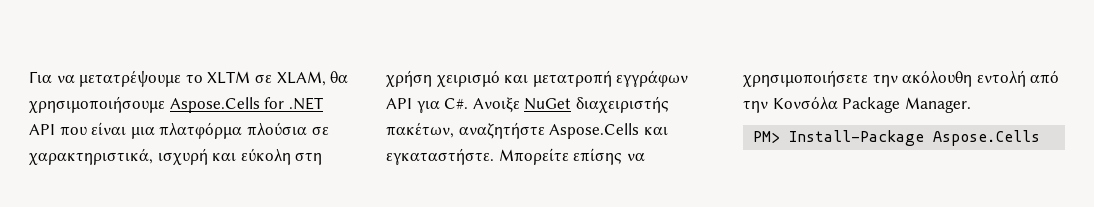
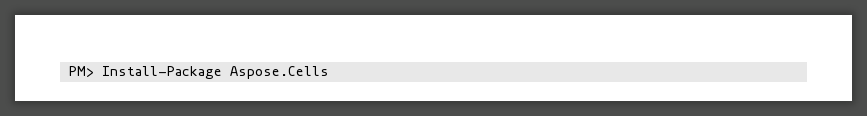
[29,70,349,87] [29,96,323,113] [29,122,329,139] [29,148,323,165] [386,70,689,87] [386,96,669,113] [386,122,668,139] [386,148,645,165] [743,70,1060,87] [743,96,971,113] Για να μετατρέψουμε το XLTM σε XLAM, θα χρησιμοποιήσουμε Aspose.Cells for .NET API που είναι μια πλατφόρμα πλούσια σε χαρακτηριστικά, ισχυρή και εύκολη στη χρήση χειρισμό και μετατροπή εγγράφων API για C#. Ανοιξε NuGet διαχειριστής πακέτων, αναζητήστε Aspose.Cells και εγκαταστήστε. Μπορείτε επίσης να χρησιμοποιήσετε την ακόλουθη εντολή από την Κονσόλα Package Manager. // -> (68, 71) none

